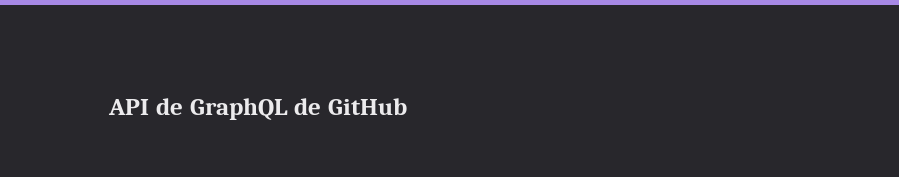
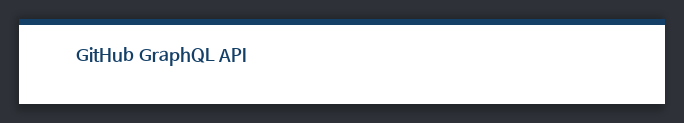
[108,98,407,120] API de GraphQL de GitHub -> [76,47,247,66] GitHub GraphQL API

